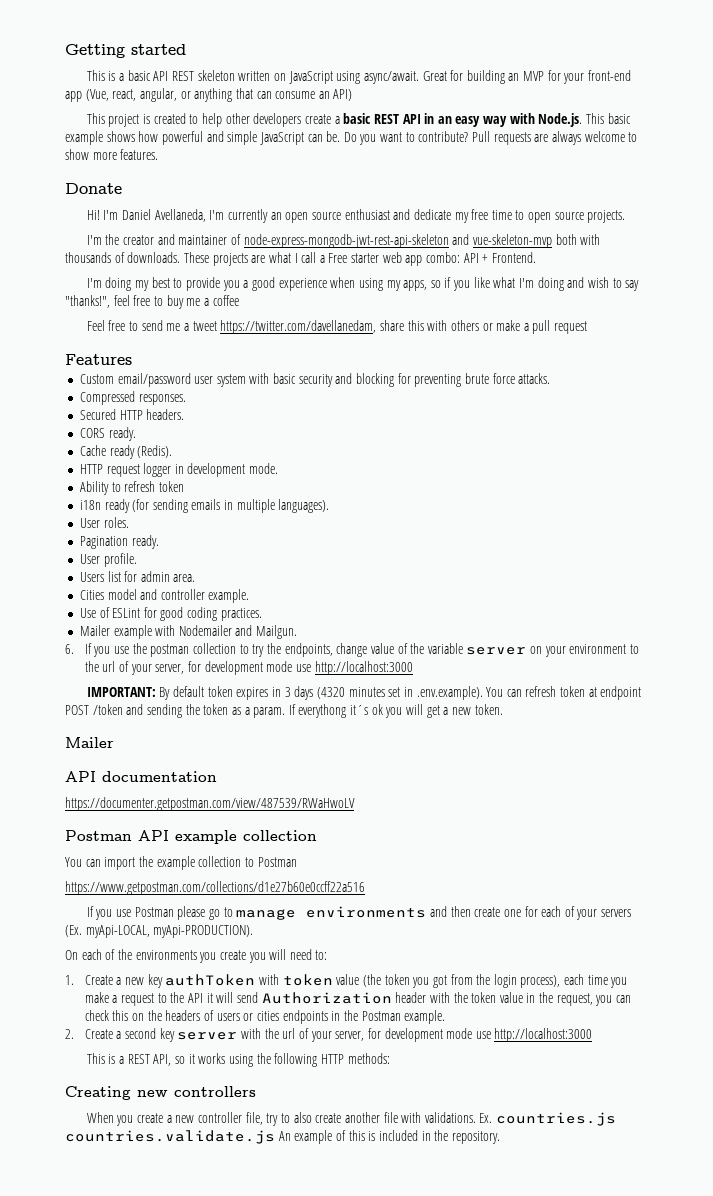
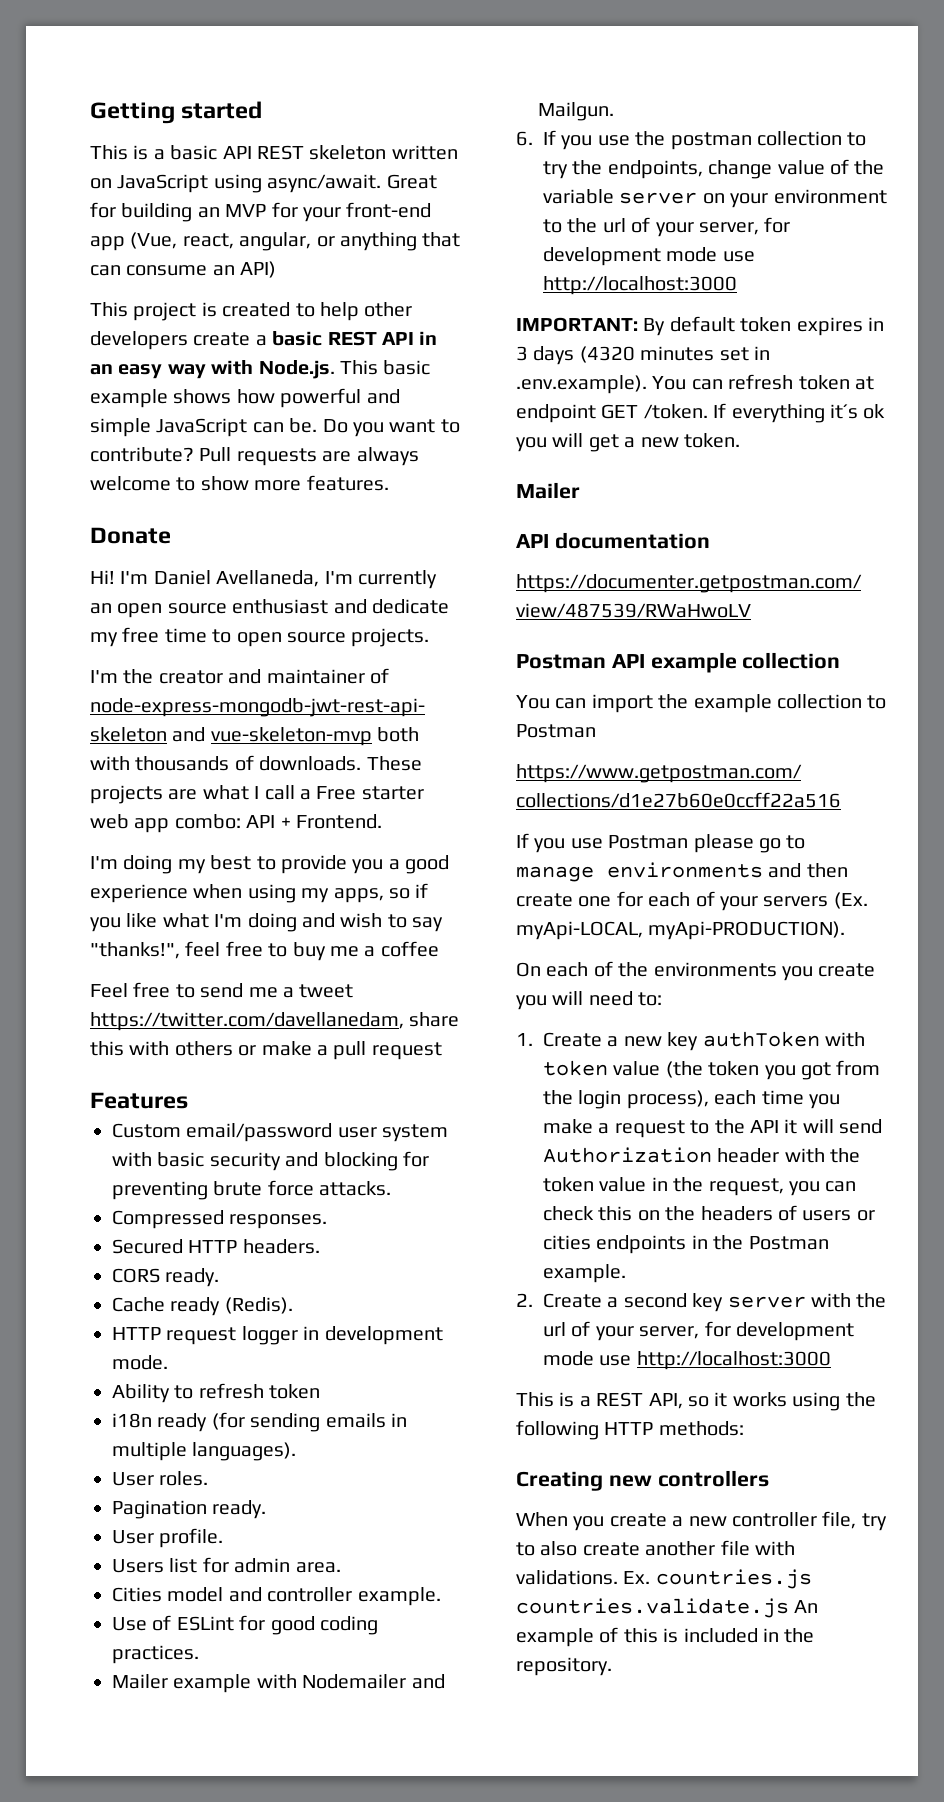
[65,704,347,718] POST /token and sending the token as a param. If everythong -> [601,403,825,423] GET /token. If everything

